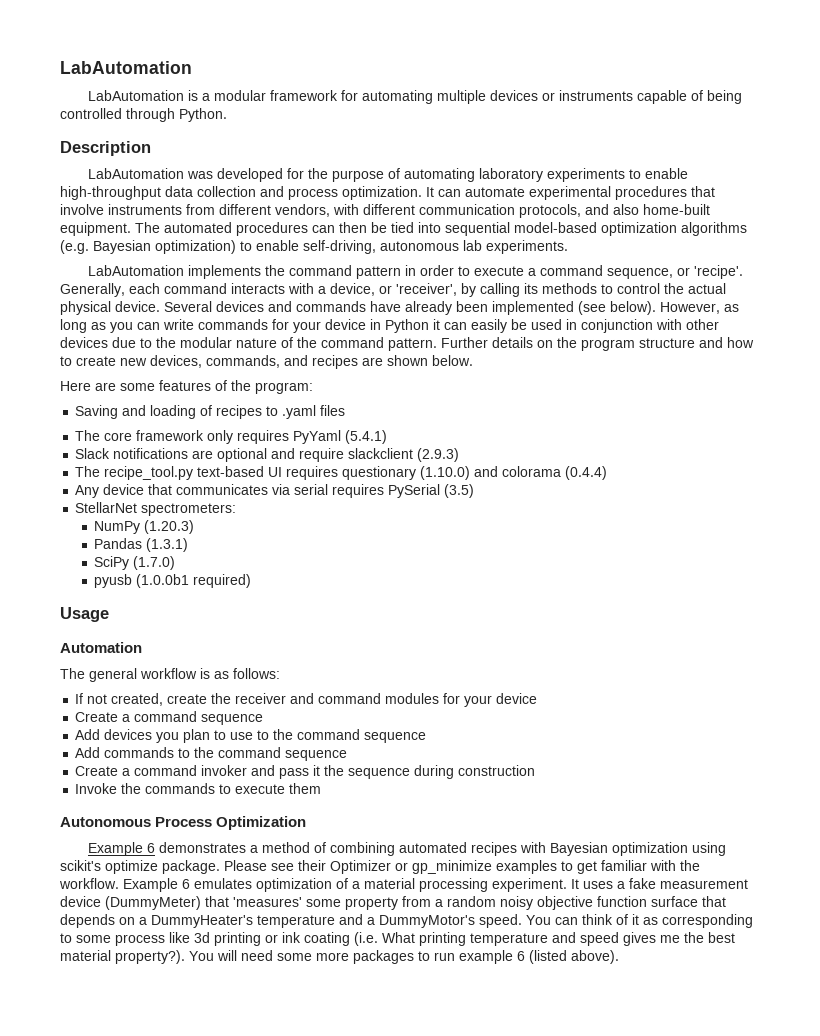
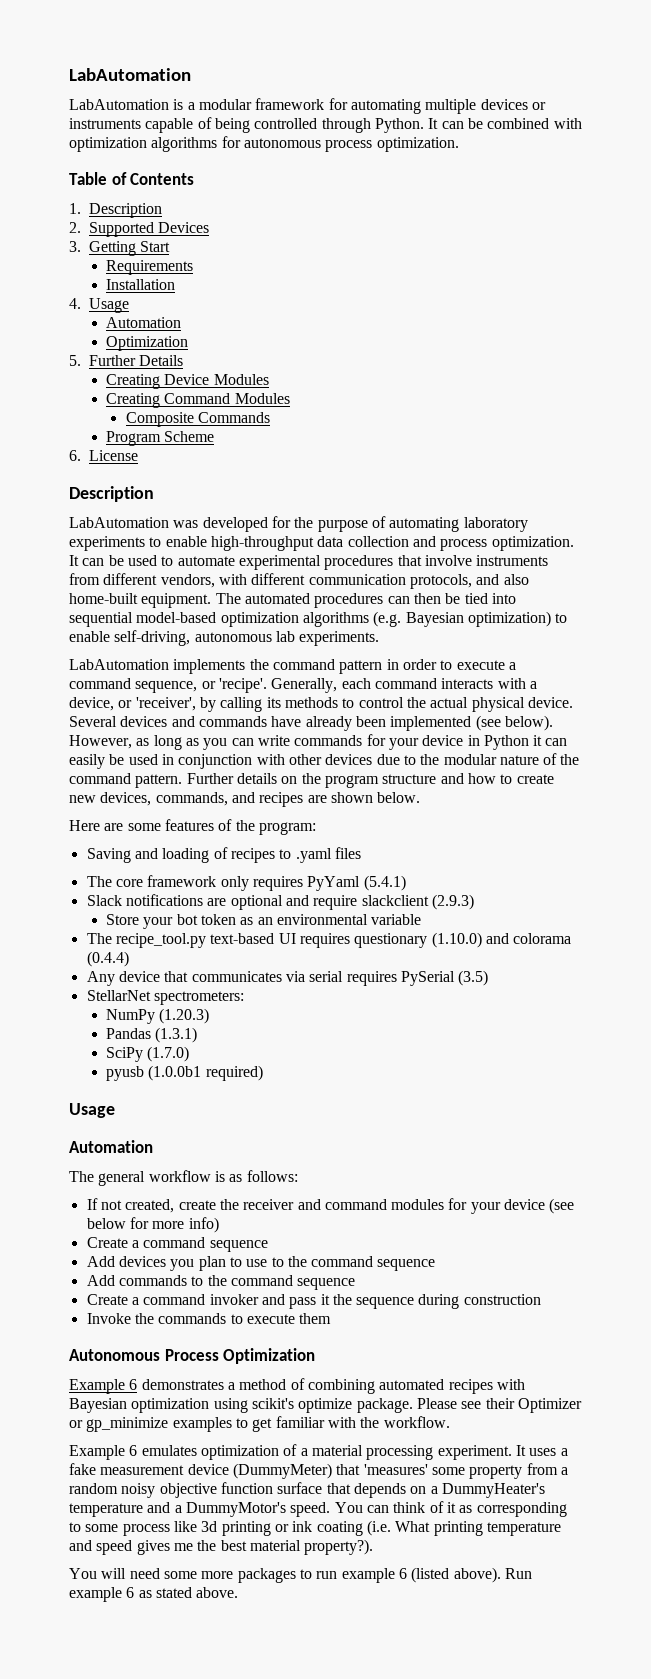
(227, 115) none -> [428,118,582,129] [69,136,459,152] [69,172,195,185] [69,203,162,218] [69,222,210,237] [69,241,171,256] [106,260,194,275] [106,279,176,290] [69,298,129,313] [106,317,182,328] [106,336,189,351] [69,355,184,366] [106,374,269,389] [106,393,290,408] [125,412,271,427] [106,431,215,446] [69,450,138,461] It can be combined with optimization algorithms for autonomous process optimization. // Table of Contents // 1. Description // 2. Supported Devices // 3. Getting Start // Requirements // Installation // 4. Usage // Automation // Optimization // 5. Further Details // Creating Device Modules // Creating Command Modules // Composite Commands // Program Scheme // 6. License
(461, 193) none -> [108,555,174,566] be used to
(460, 455) none -> [106,914,422,929] // Store your bot token as an environmental variable
(538, 698) none -> [549,1198,575,1214] [86,1217,219,1233] (see below for more info)
(119, 883) none -> (450, 1422) //
(185, 957) none -> (374, 1547) //
(619, 957) none -> [504,1568,532,1579] [69,1587,239,1602] Run example 6 as stated above.

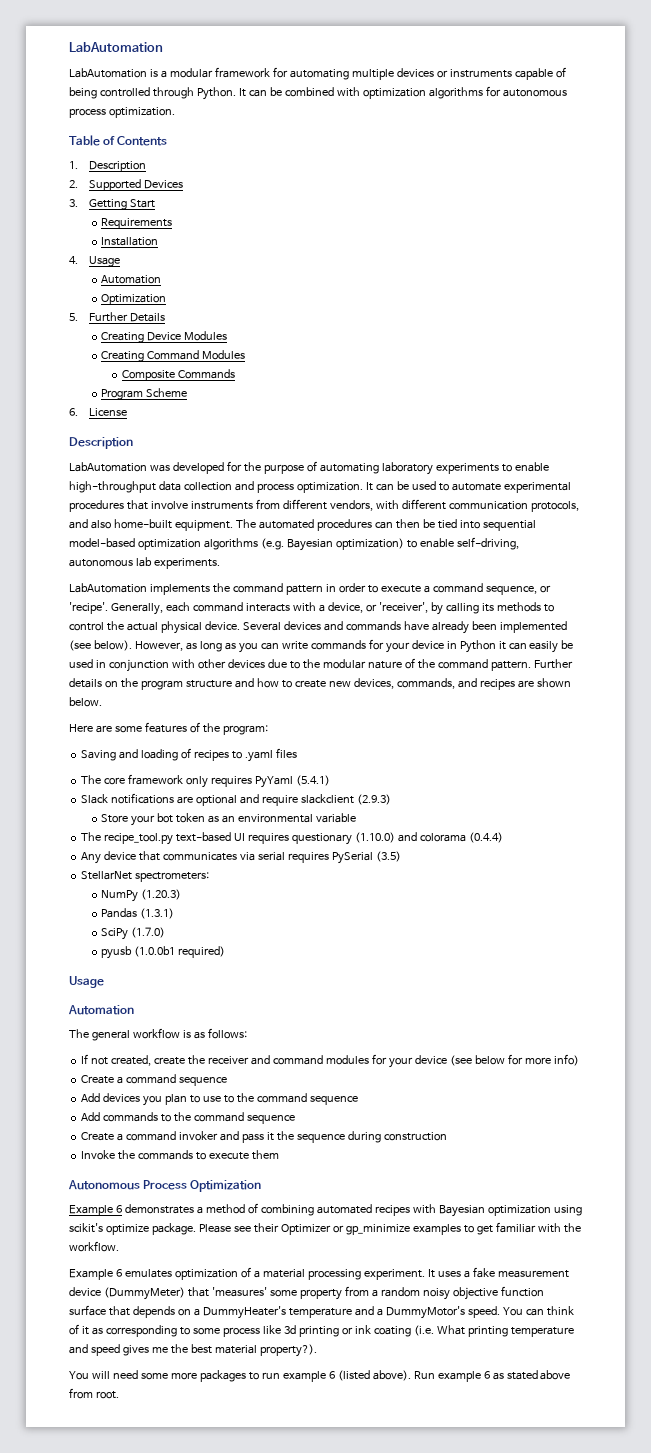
[196,1587,239,1598] above. -> [540,1370,571,1380] [69,1388,119,1399] above from root.

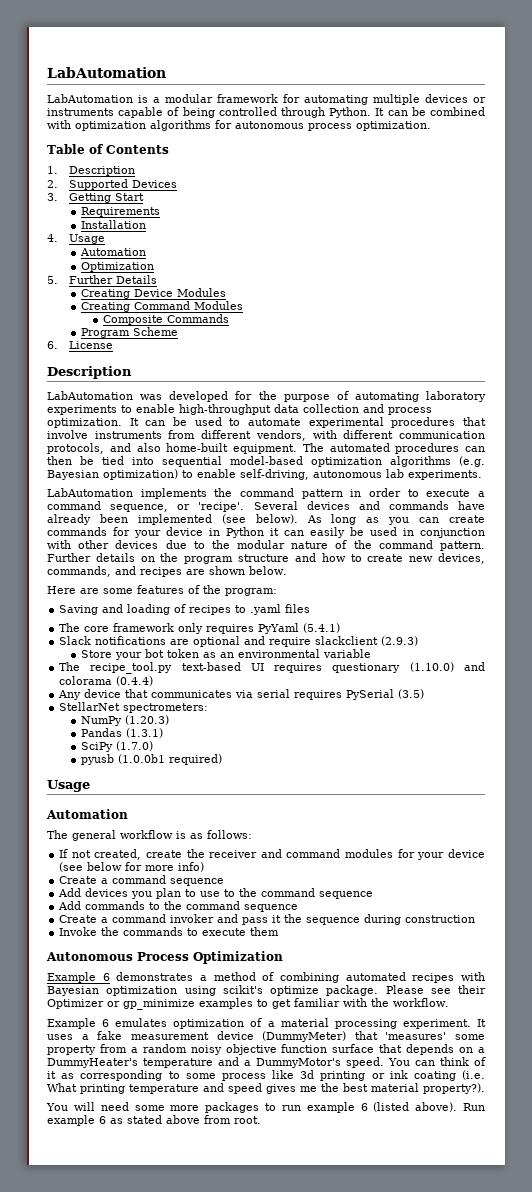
[110,602,554,615] [69,621,240,634] Generally, each command interacts with a device, or 'receiver', by calling its methods to control the actual physical device. -> (245, 507) none
[134,641,197,651] However, as -> [306,515,322,523] As
[281,641,308,650] write -> [448,515,485,523] create

